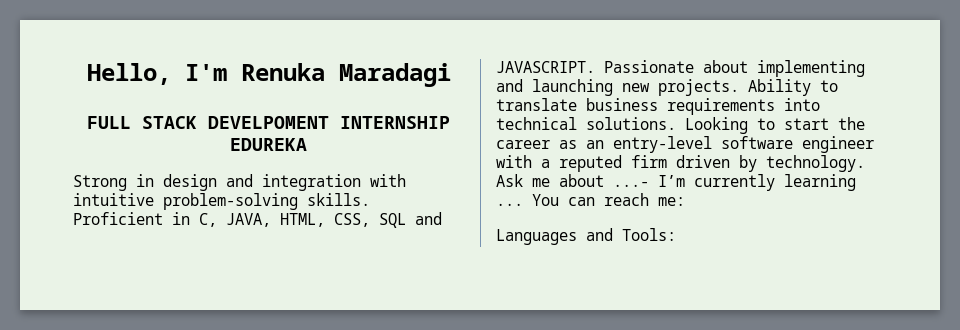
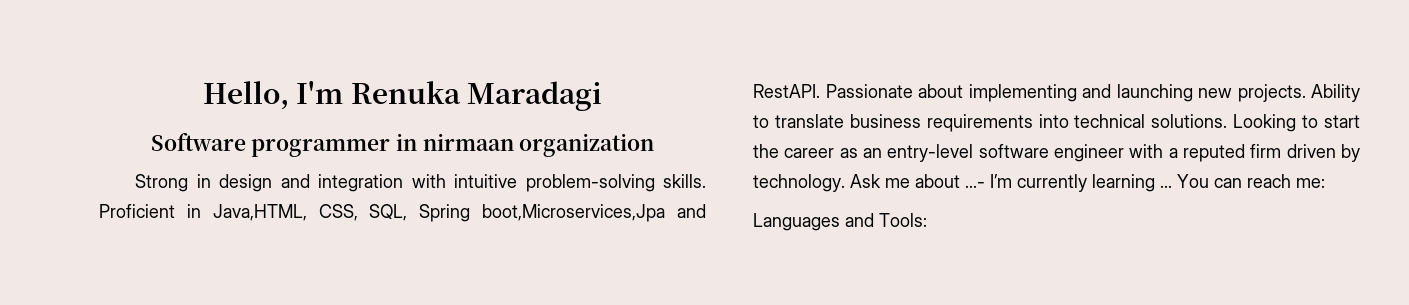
[87,116,450,129] [230,138,307,151] FULL STACK DEVELPOMENT INTERNSHIP EDUREKA -> [150,133,655,157] Software programmer in nirmaan organization
[199,212,442,228] [496,61,595,73] C, JAVA, HTML, CSS, SQL and JAVASCRIPT. -> [212,204,706,222] [753,84,820,98] Java,HTML, CSS, SQL, Spring boot,Microservices,Jpa and RestAPI.

